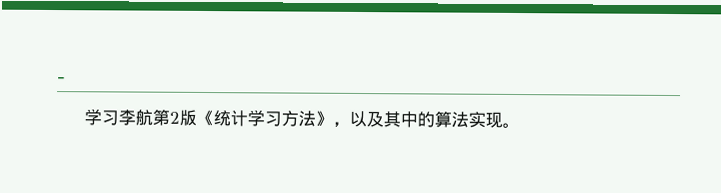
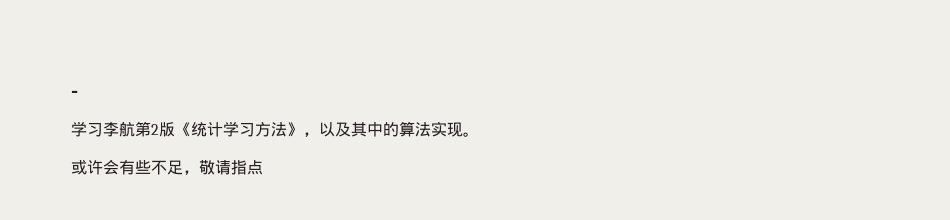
(521, 125) none -> [71,159,263,175] // 或许会有些不足，敬请指点

